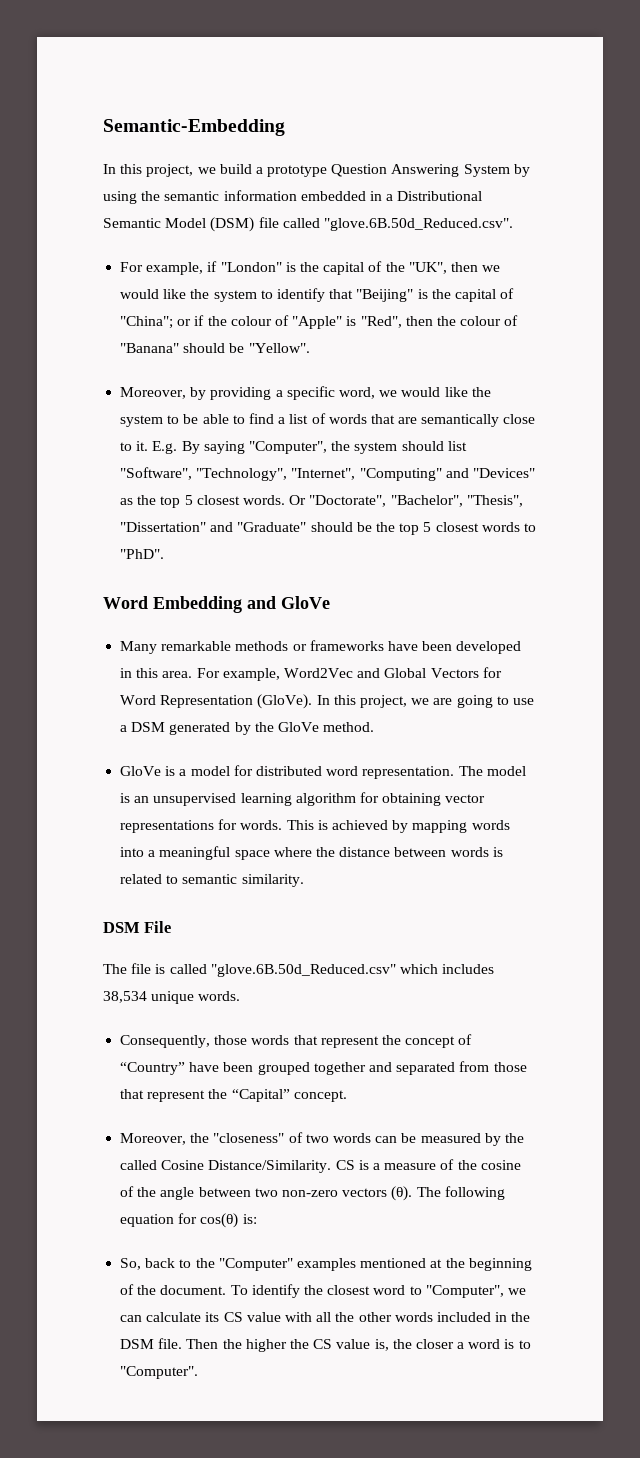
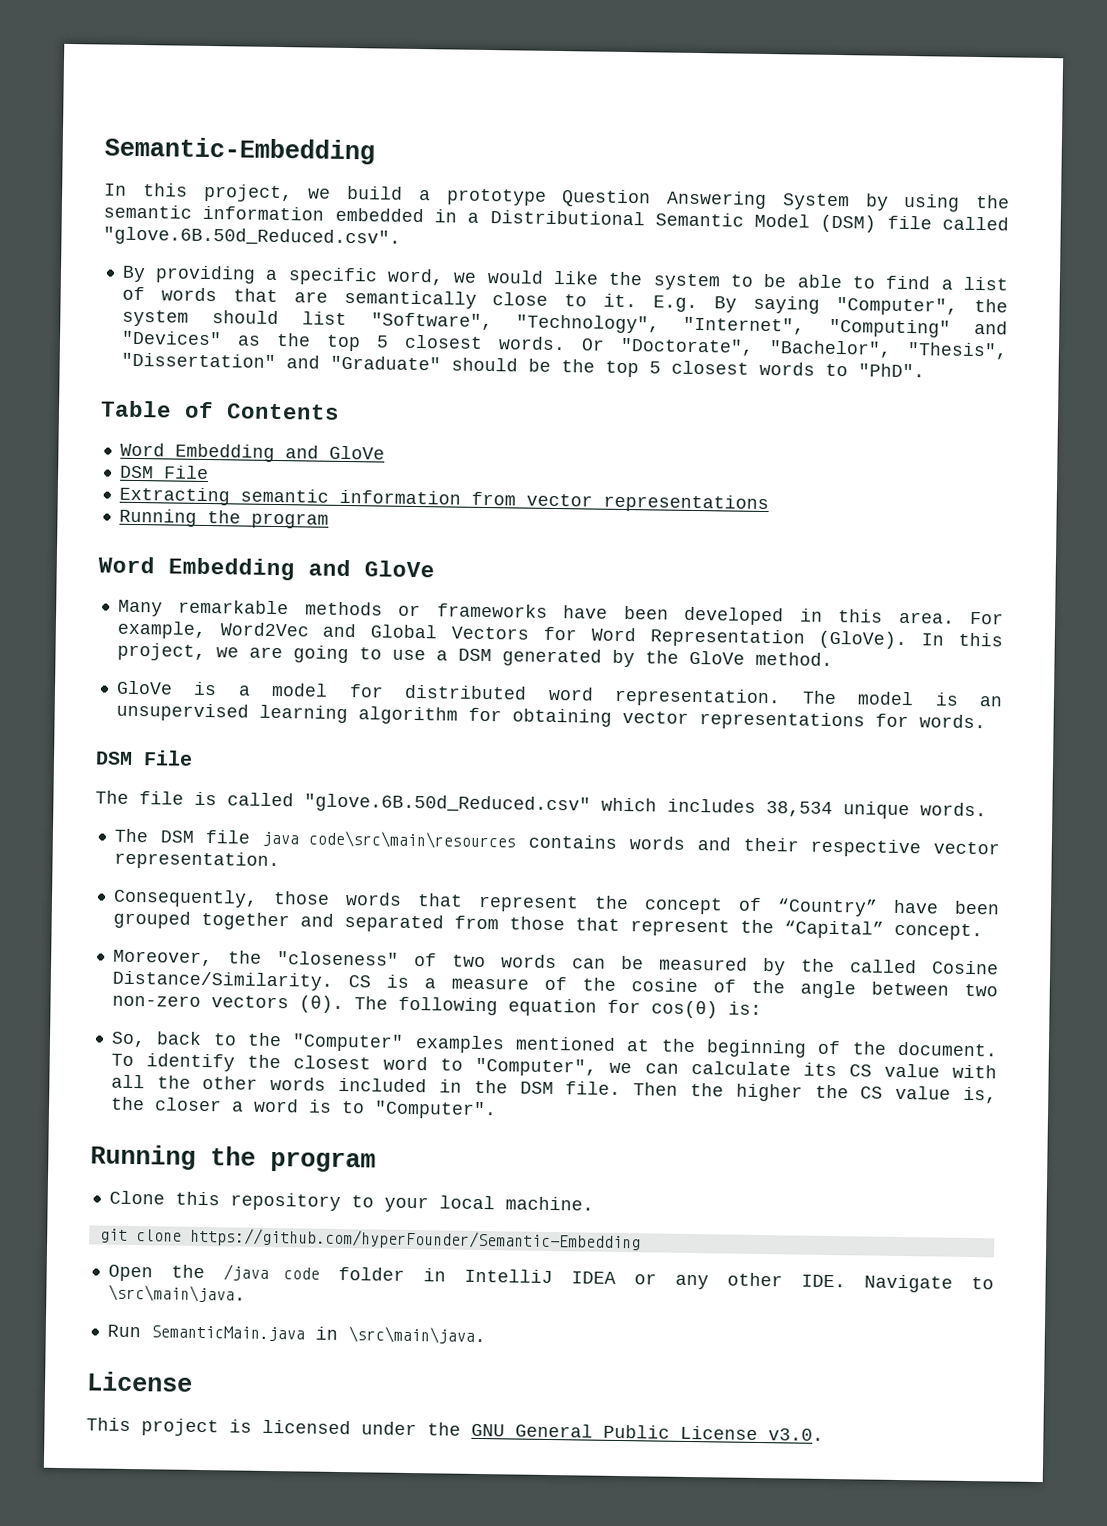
[120,261,501,275] [120,288,515,302] [120,315,519,329] [120,343,310,353] [120,387,207,400] For example, if "London" is the capital of the "UK", then we would like the system to identify that "Beijing" is the capital of "China"; or if the colour of "Apple" is "Red", then the colour of "Banana" should be "Yellow". // Moreover, by -> [121,265,146,283] By
(165, 554) none -> [100,400,340,420] [119,442,385,462] [119,465,209,480] [118,486,769,514] [118,508,329,529] // Table of Contents // Word Embedding and GloVe // DSM File // Extracting semantic information from vector representations // Running the program
[286,820,510,833] [120,846,503,860] [120,874,304,887] This is achieved by mapping words into a meaningful space where the distance between words is related to semantic similarity. -> (986, 721) none
(241, 996) none -> [113,828,1000,858] [113,850,280,871] // The DSM file java code\src\main\resources contains words and their respective vector representation.
(199, 1372) none -> [90,1144,376,1173] [108,1190,594,1213] [99,1227,641,1252] [107,1264,995,1293] [107,1284,246,1303] [106,1324,486,1345] [86,1371,193,1392] [86,1417,824,1441] // Running the program // Clone this repository to your local machine. // git clone https://github.com/hyperFounder/Semantic-Embedding // Open the /java code folder in IntelliJ IDEA or any other IDE. Navigate to \src\main\java. // Run SemanticMain.java in \src\main\java. // License // This project is licensed under the GNU General Public License v3.0.

